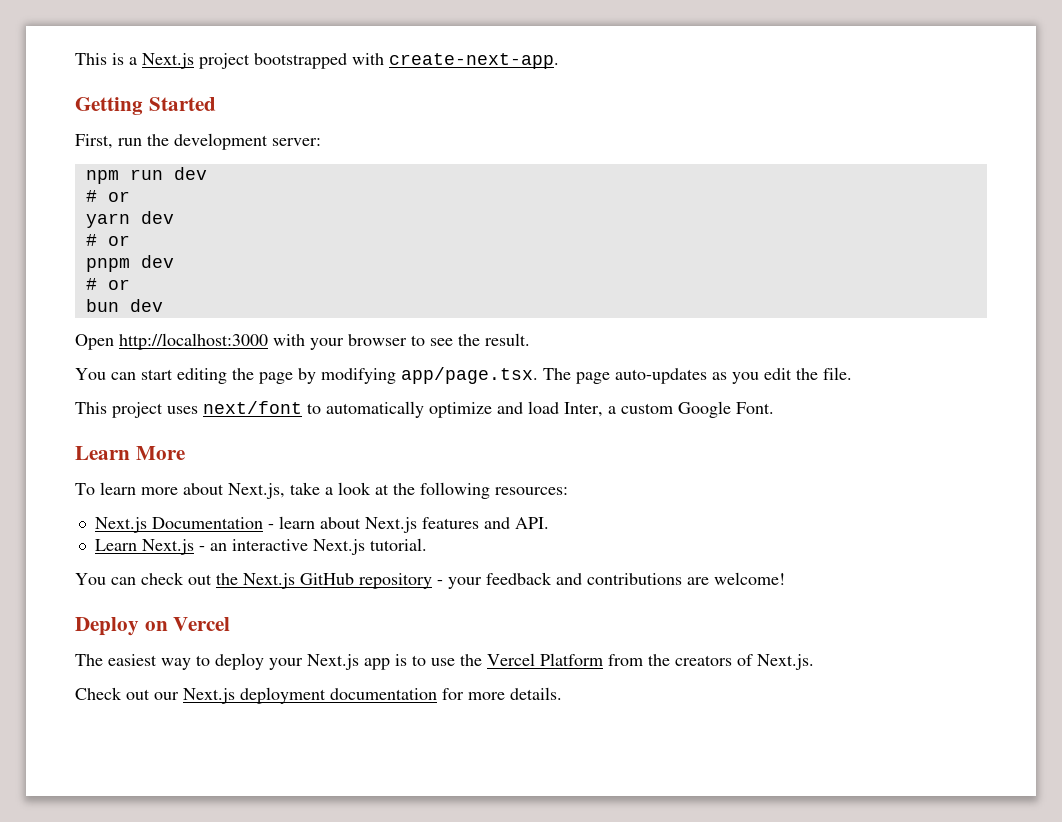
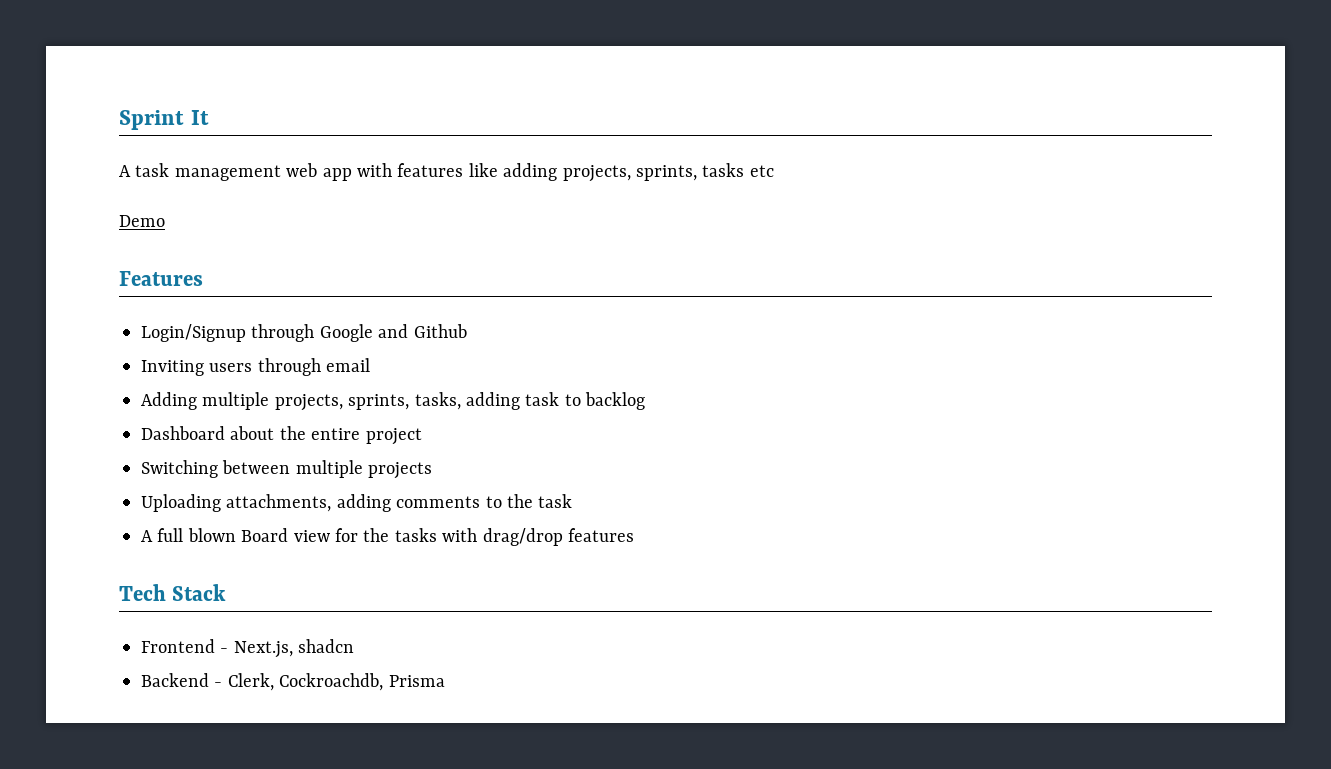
[75,53,559,69] [75,97,216,115] [75,133,321,150] [85,167,207,184] [85,190,130,202] [85,211,174,228] [85,234,130,246] [85,255,174,272] [85,278,130,290] [85,299,163,312] [75,333,530,350] [75,367,852,384] [75,401,774,418] [75,446,185,460] [75,482,568,499] [94,516,549,533] [94,538,427,555] [75,572,785,589] [75,617,231,636] [75,653,814,670] [75,687,562,704] This is a Next.js project bootstrapped with create-next-app. // Getting Started // First, run the development server: // npm run dev // # or // yarn dev // # or // pnpm dev // # or // bun dev // Open http://localhost:3000 with your browser to see the result. // You can start editing the page by modifying app/page.tsx. The page auto-updates as you edit the file. // This project uses next/font to automatically optimize and load Inter, a custom Google Font. // Learn More // To learn more about Next.js, take a look at the following resources: // Next.js Documentation - learn about Next.js features and API. // Learn Next.js - an interactive Next.js tutorial. // You can check out the Next.js GitHub repository - your feedback and contributions are welcome! // Deploy on Vercel // The easiest way to deploy your Next.js app is to use the Vercel Platform from the creators of Next.js. // Check out our Next.js deployment documentation for more details. -> [119,110,209,130] [119,163,774,182] [119,215,165,227] [119,271,203,286] [141,324,467,342] [141,358,371,376] [141,392,646,411] [141,426,422,445] [141,460,433,479] [141,494,573,512] [141,528,634,546] [119,584,227,601] [141,639,355,658] [141,673,445,691] Sprint It // A task management web app with features like adding projects, sprints, tasks etc // Demo // Features // Login/Signup through Google and Github // Inviting users through email // Adding multiple projects, sprints, tasks, adding task to backlog // Dashboard about the entire project // Switching between multiple projects // Uploading attachments, adding comments to the task // A full blown Board view for the tasks with drag/drop features // Tech Stack // Frontend - Next.js, shadcn // Backend - Clerk, Cockroachdb, Prisma

